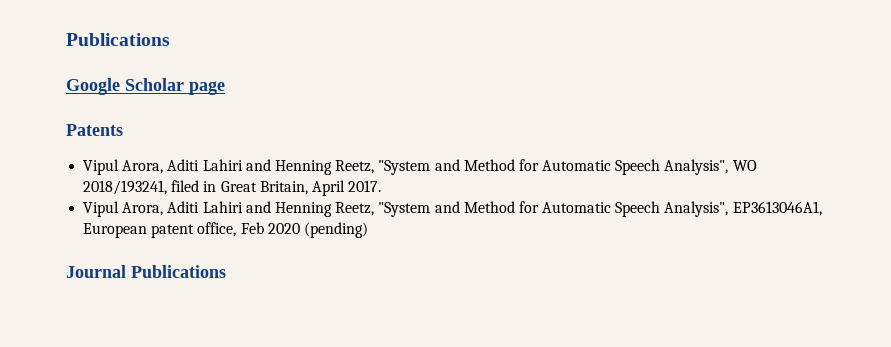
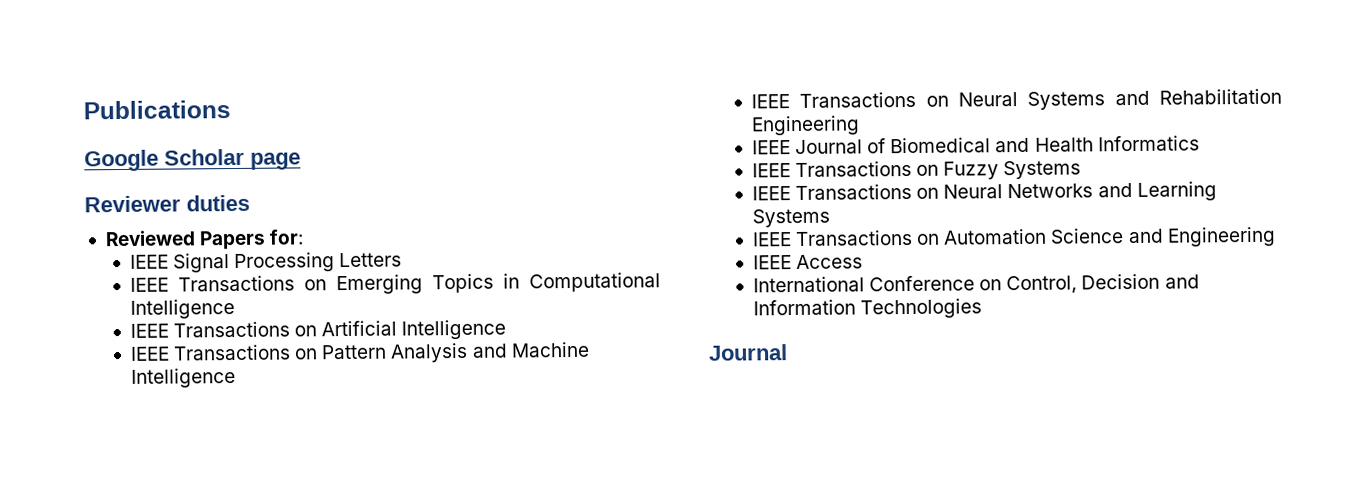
[66,124,123,136] [83,159,757,175] [83,180,382,196] [83,201,822,217] [83,222,368,238] [66,265,226,278] Patents // Vipul Arora, Aditi Lahiri and Henning Reetz, "System and Method for Automatic Speech Analysis", WO 2018/193241, filed in Great Britain, April 2017. // Vipul Arora, Aditi Lahiri and Henning Reetz, "System and Method for Automatic Speech Analysis", EP3613046A1, European patent office, Feb 2020 (pending) // Journal Publications -> [84,194,250,213] [104,229,305,250] [129,252,403,273] [129,272,661,295] [129,299,235,319] [129,319,507,340] [129,341,590,363] [130,368,236,388] [750,88,1282,110] [750,115,860,136] [751,135,1200,155] [751,160,1082,180] [751,181,1217,201] [751,208,830,228] [751,226,1276,247] [752,254,864,270] [752,273,1200,295] [752,298,983,319] [708,344,788,361] Reviewer duties // Reviewed Papers for: // IEEE Signal Processing Letters // IEEE Transactions on Emerging Topics in Computational Intelligence // IEEE Transactions on Artificial Intelligence // IEEE Transactions on Pattern Analysis and Machine Intelligence // IEEE Transactions on Neural Systems and Rehabilitation Engineering // IEEE Journal of Biomedical and Health Informatics // IEEE Transactions on Fuzzy Systems // IEEE Transactions on Neural Networks and Learning Systems // IEEE Transactions on Automation Science and Engineering // IEEE Access // International Conference on Control, Decision and Information Technologies // Journal

